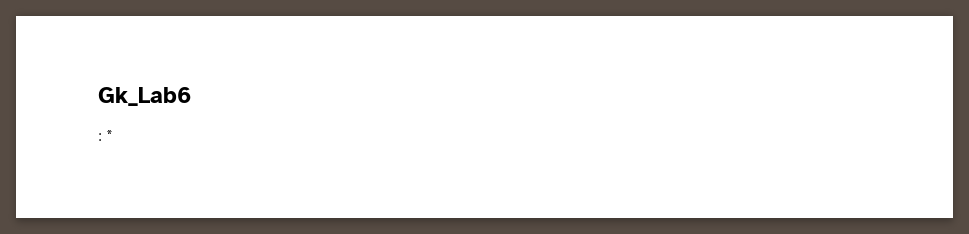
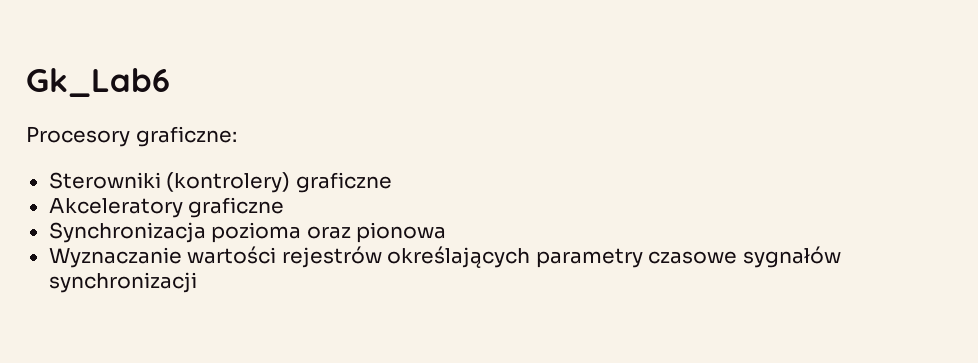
[98,130,114,141] : * -> [26,126,237,147] [48,172,392,193] [48,197,285,218] [48,222,447,243] [48,246,841,268] [48,272,197,293] Procesory graficzne: // Sterowniki (kontrolery) graficzne // Akceleratory graficzne // Synchronizacja pozioma oraz pionowa // Wyznaczanie wartości rejestrów określających parametry czasowe sygnałów synchronizacji

